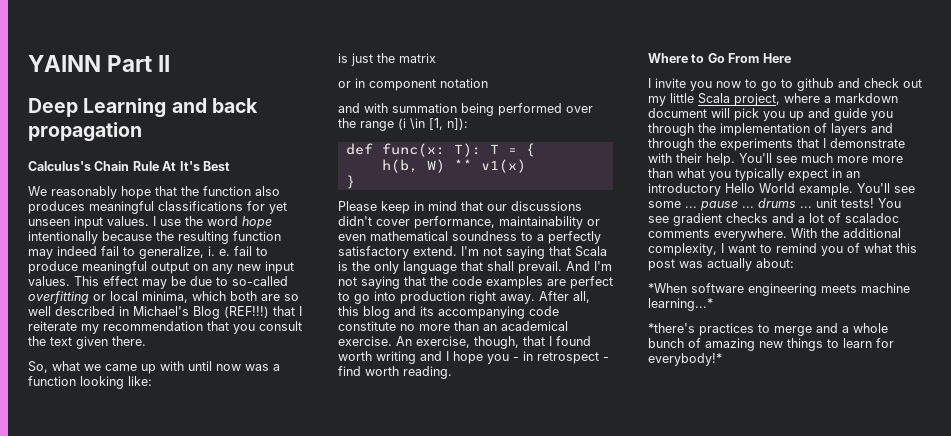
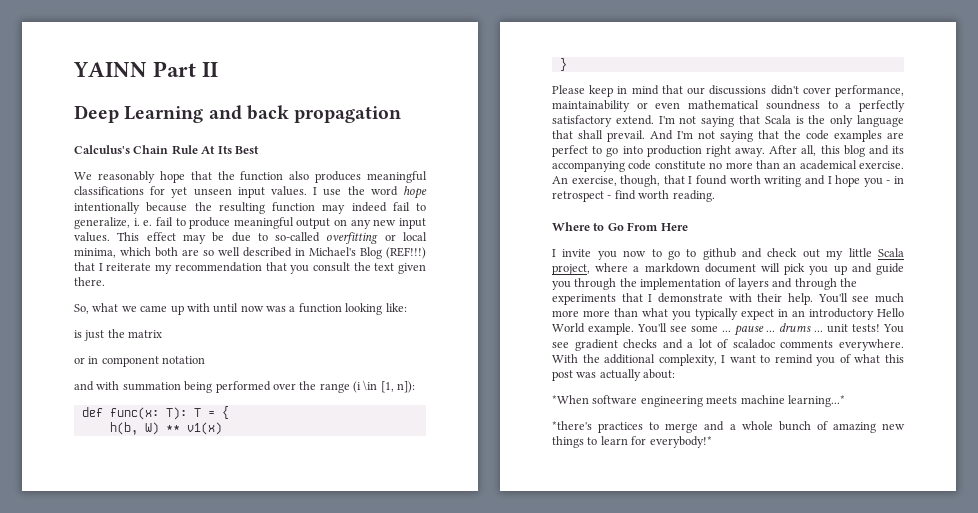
[179,161,200,171] It's -> [217,146,232,154] Its

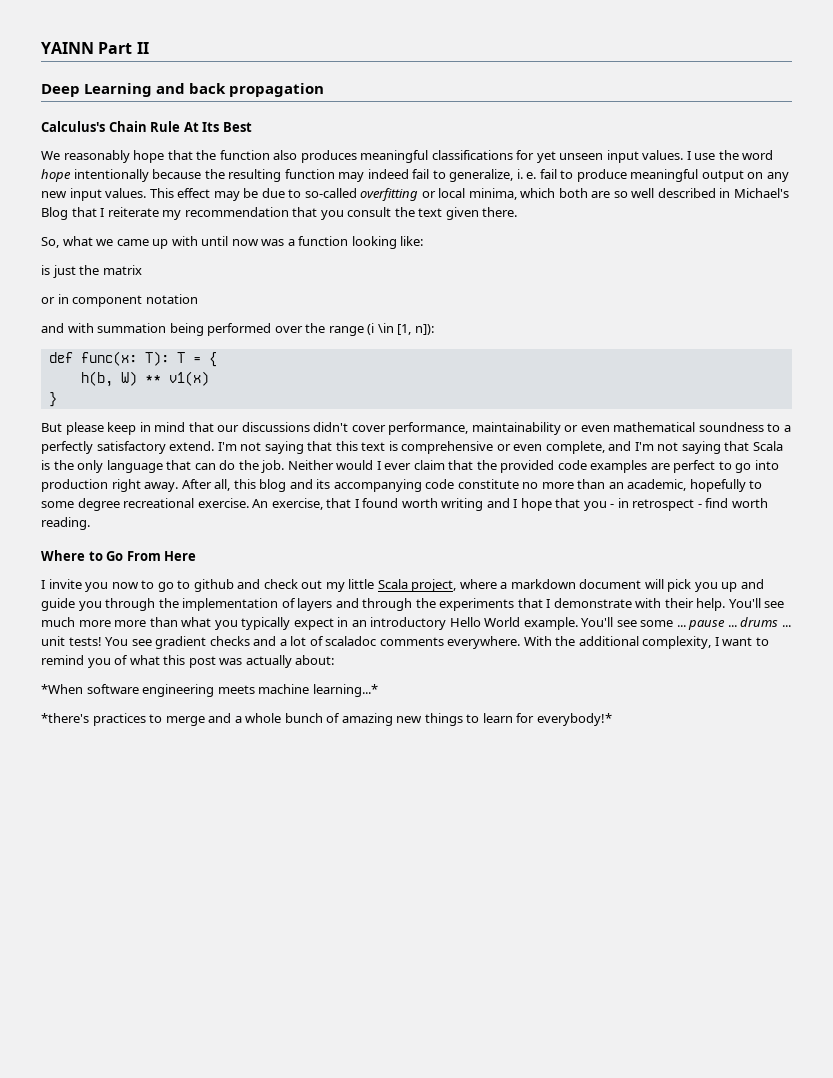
[386,247,426,259] (REF!!!) -> (68, 213) none
[552,85,585,94] Please -> [41,422,104,435] But please
(760, 119) none -> [335,441,750,454] this text is comprehensive or even complete, and I'm not saying that
[578,130,801,142] shall prevail. And I'm not saying that the -> [194,460,555,473] can do the job. Neither would I ever claim that the provided
[799,160,857,170] academical -> [627,479,763,492] [41,498,195,511] academic, hopefully to some degree recreational
[620,175,661,187] though, -> (323, 504) none
(861, 181) none -> [555,498,581,508] that

